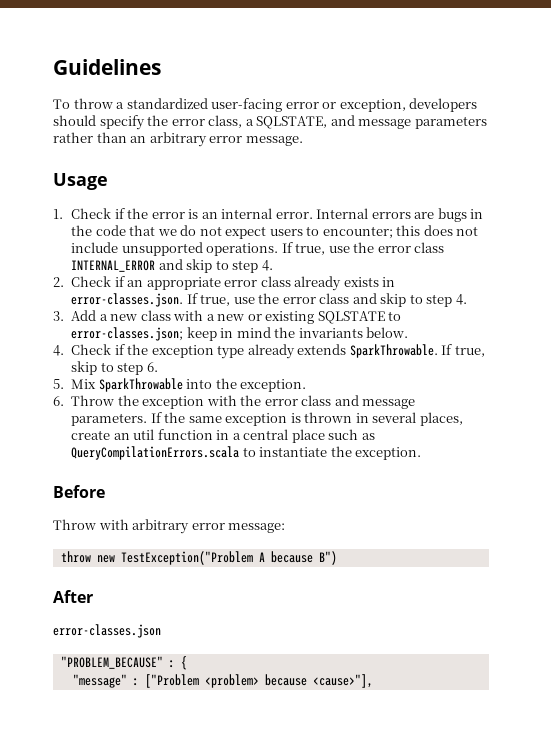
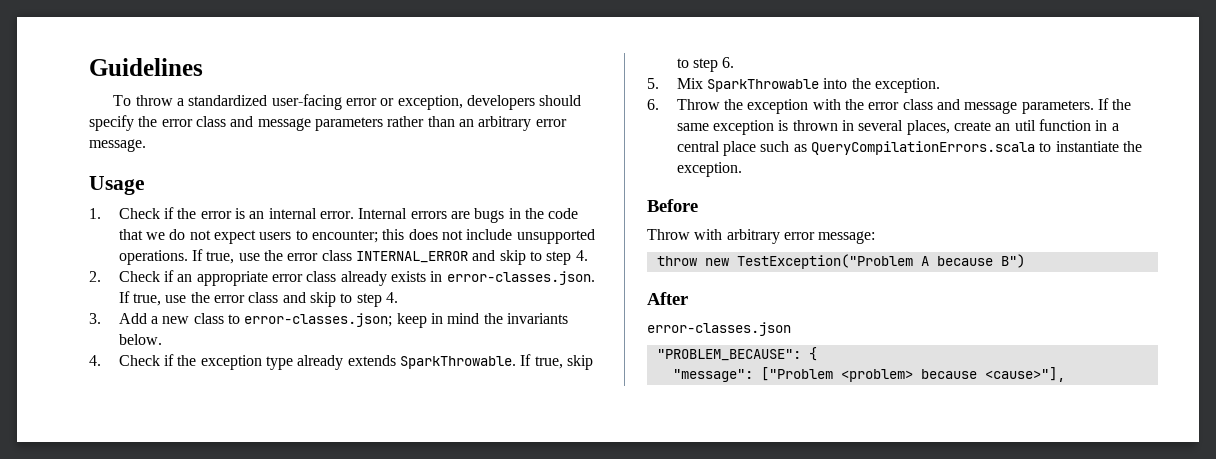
[208,115,328,129] class, a SQLSTATE, -> [195,116,226,127] class
[173,310,385,324] with a new or existing SQLSTATE -> (224, 318) none
[60,656,175,669] "PROBLEM_BECAUSE" : -> [656,349,801,361] "PROBLEM_BECAUSE":
[72,674,139,688] "message" : -> [672,369,753,382] "message":

